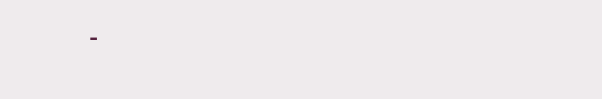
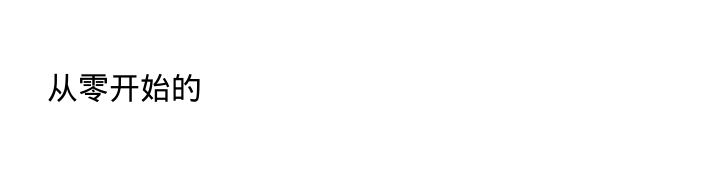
[89,37,98,46] - -> [47,73,202,103] 从零开始的

